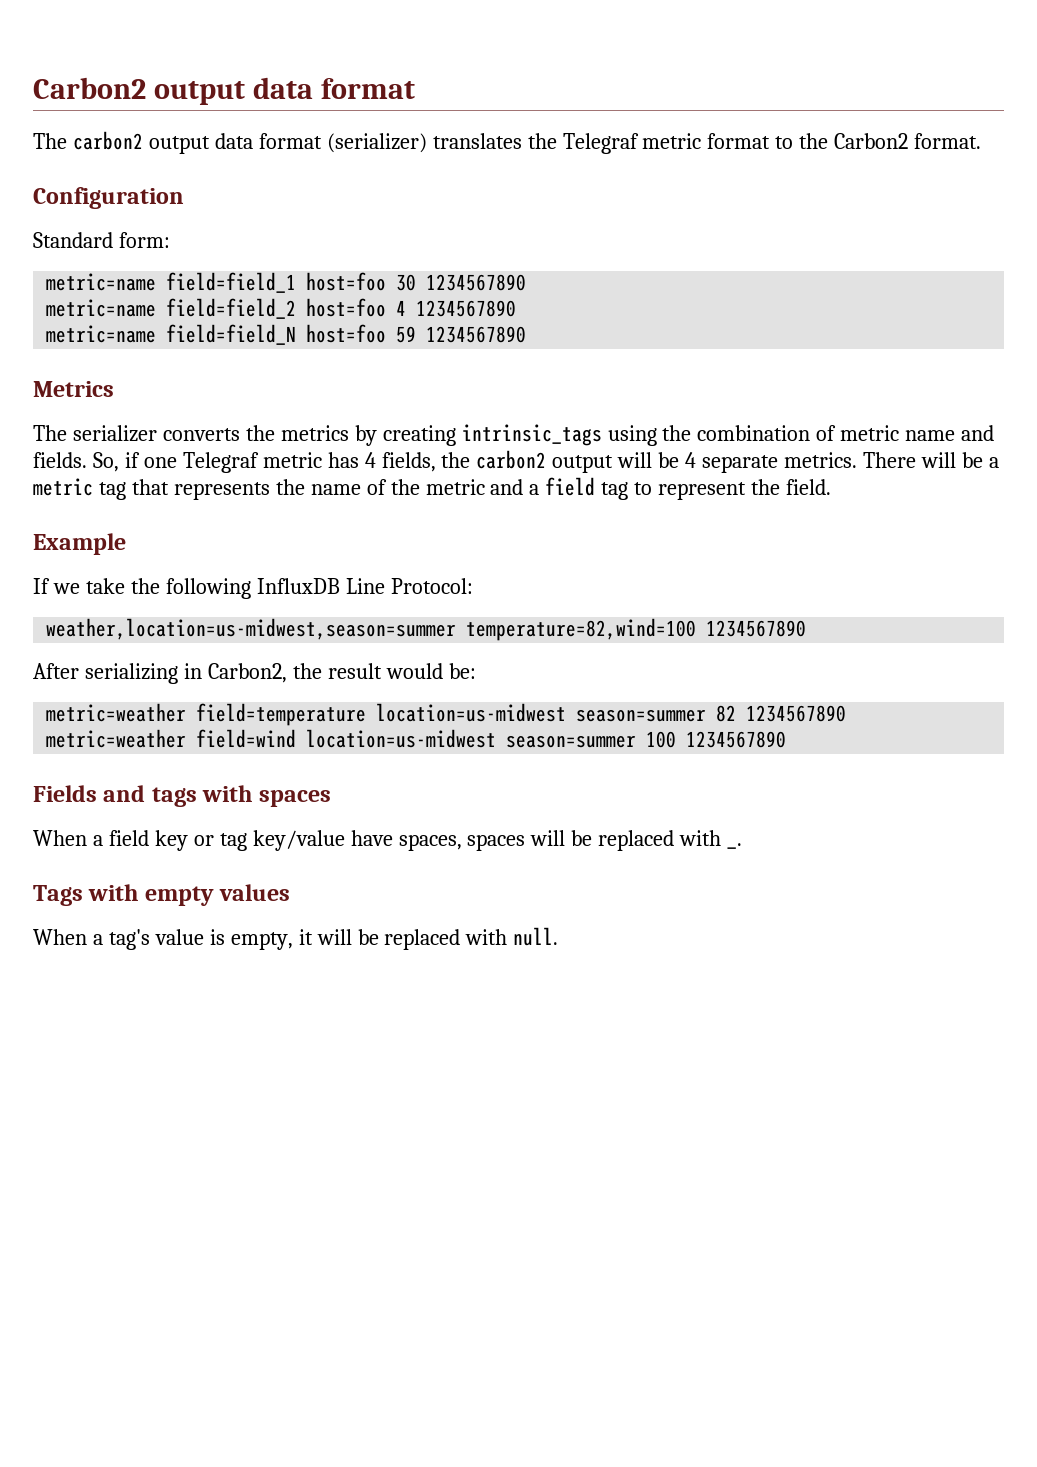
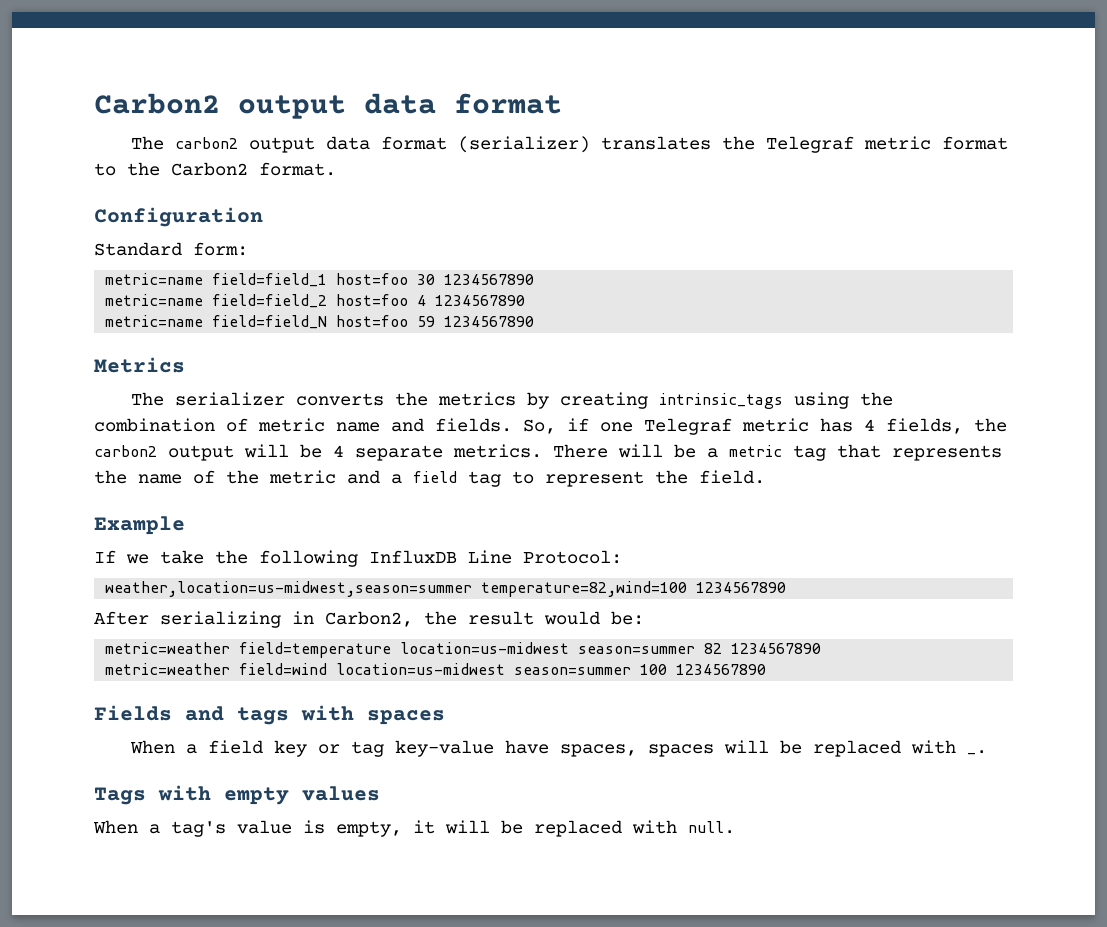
[252,830,345,851] key/value -> [395,740,495,757] key-value

